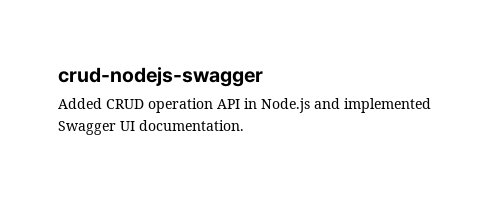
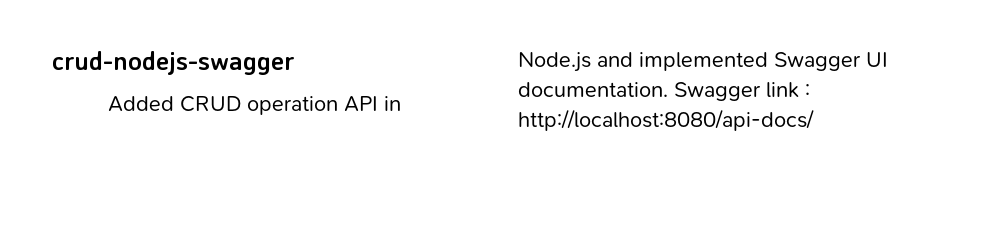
(244, 125) none -> [674,82,810,101] [518,109,814,131] Swagger link : http://localhost:8080/api-docs/

